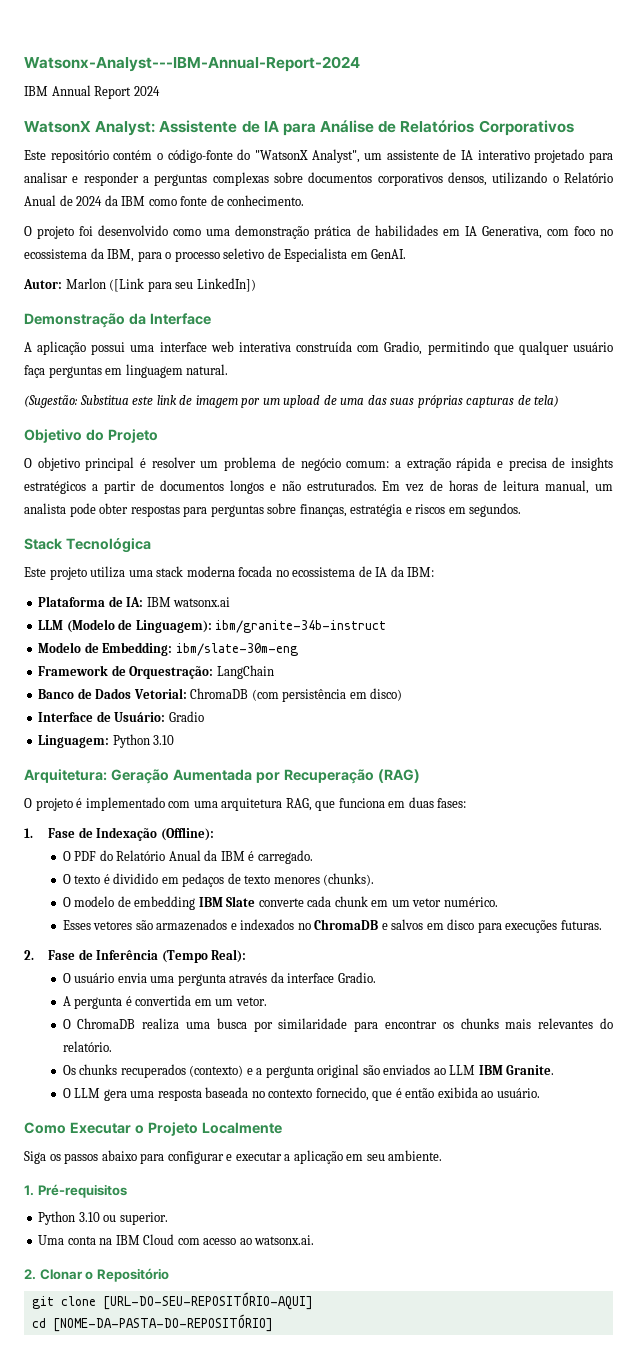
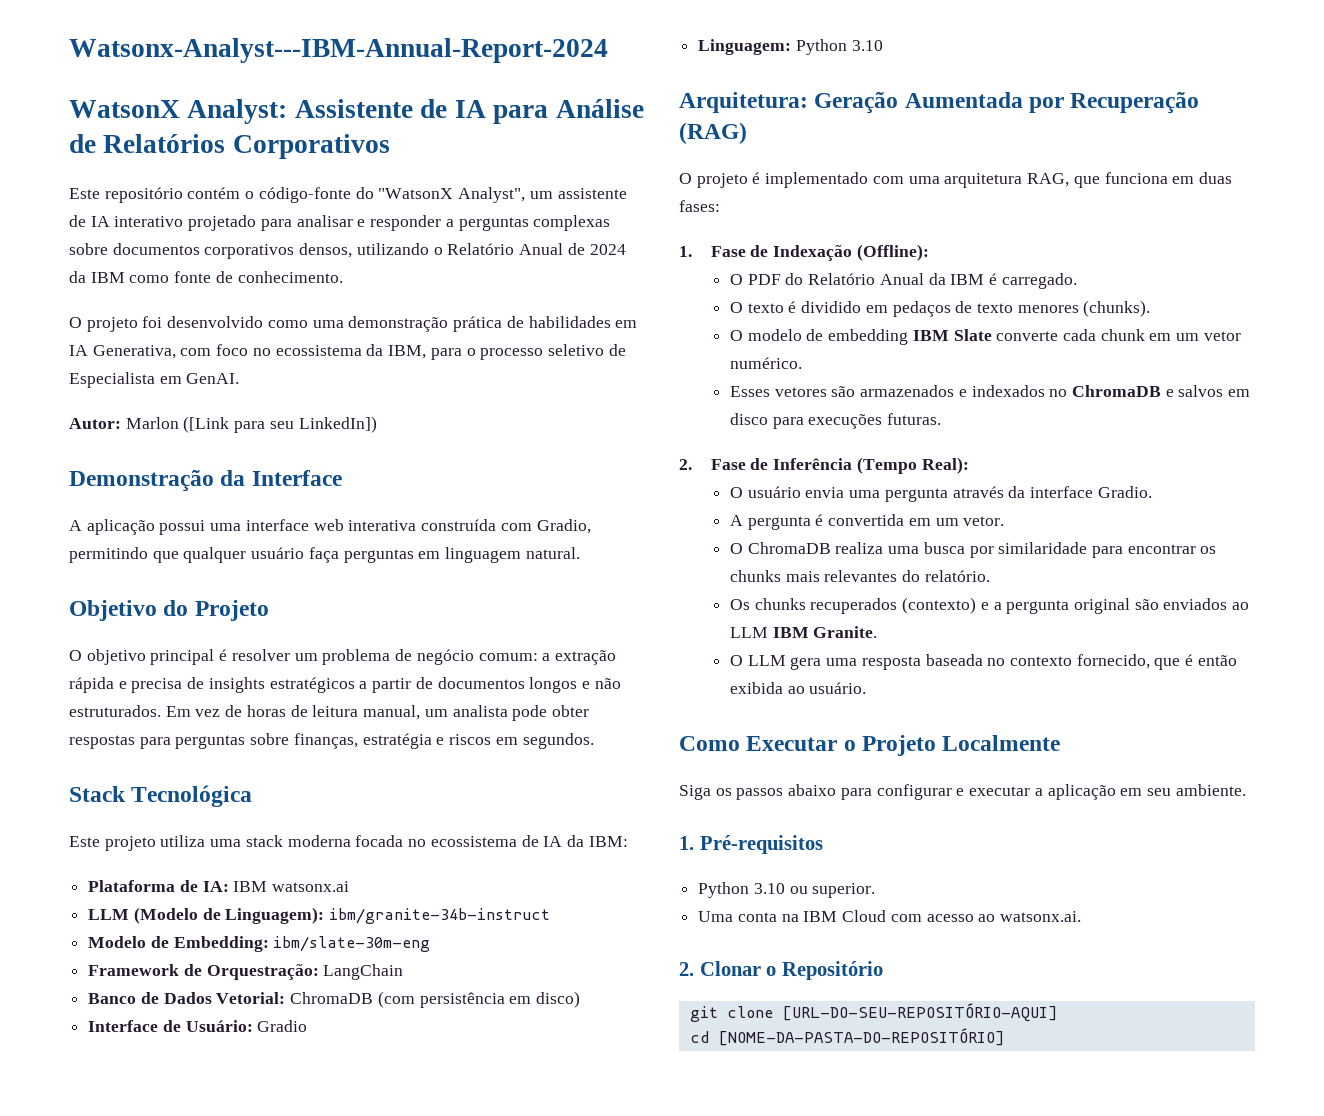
[24,85,160,99] // IBM Annual Report 2024 -> (608, 50) none
[24,395,560,408] // (Sugestão: Substitua este link de imagem por um upload de uma das suas próprias capturas de tela) -> (580, 553) none

